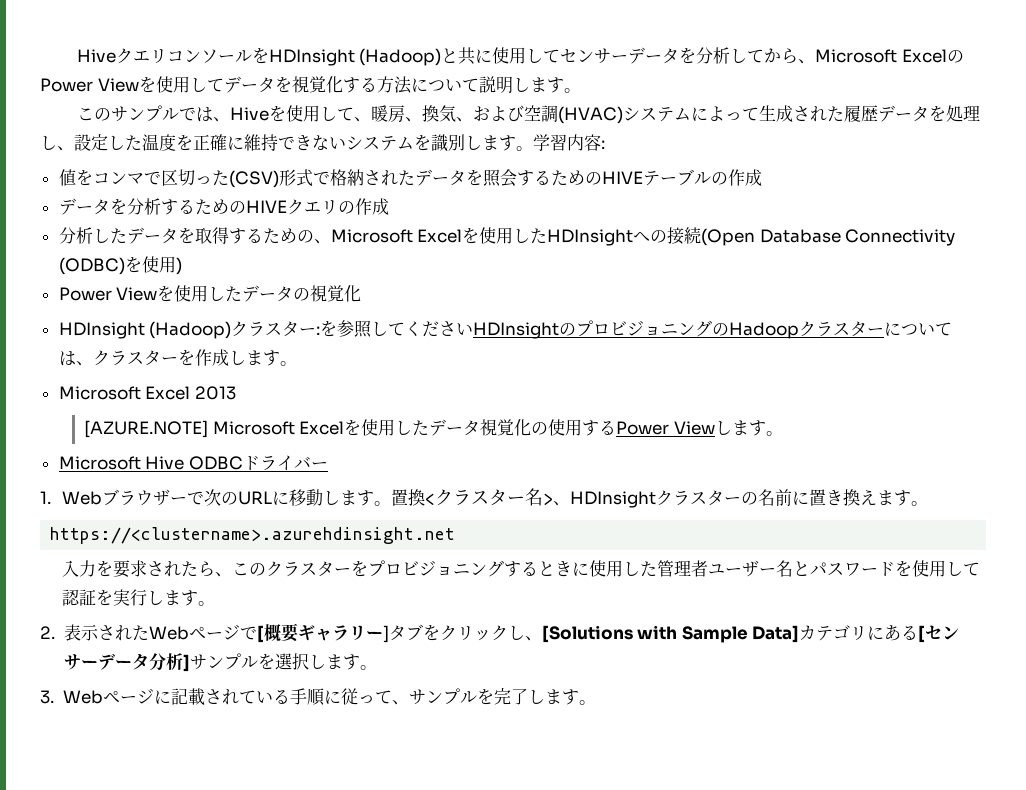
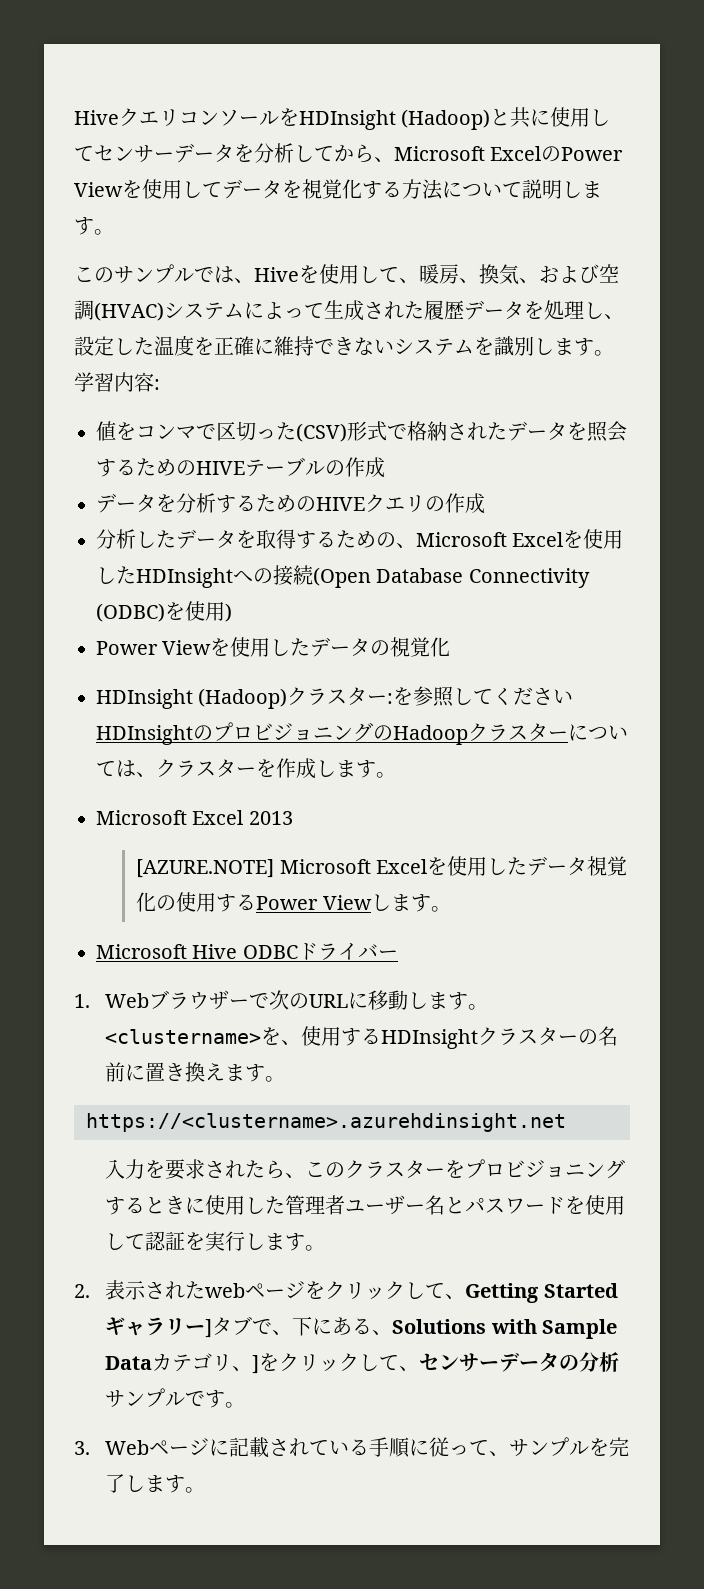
[391,488,571,506] 置換<クラスター名>、 -> [105,1026,382,1046] <clustername>を、使用する
[148,623,299,643] Webページで[概要 -> [205,1281,618,1303] webページをクリックして、Getting Started
[422,624,960,643] [63,653,343,672] をクリックし、[Solutions with Sample Data]カテゴリにある[センサーデータ分析]サンプルを選択しま -> [252,1316,617,1339] [105,1352,620,1374] [105,1388,206,1407] で、下にある、Solutions with Sample Dataカテゴリ、]をクリックして、センサーデータの分析サンプルで

